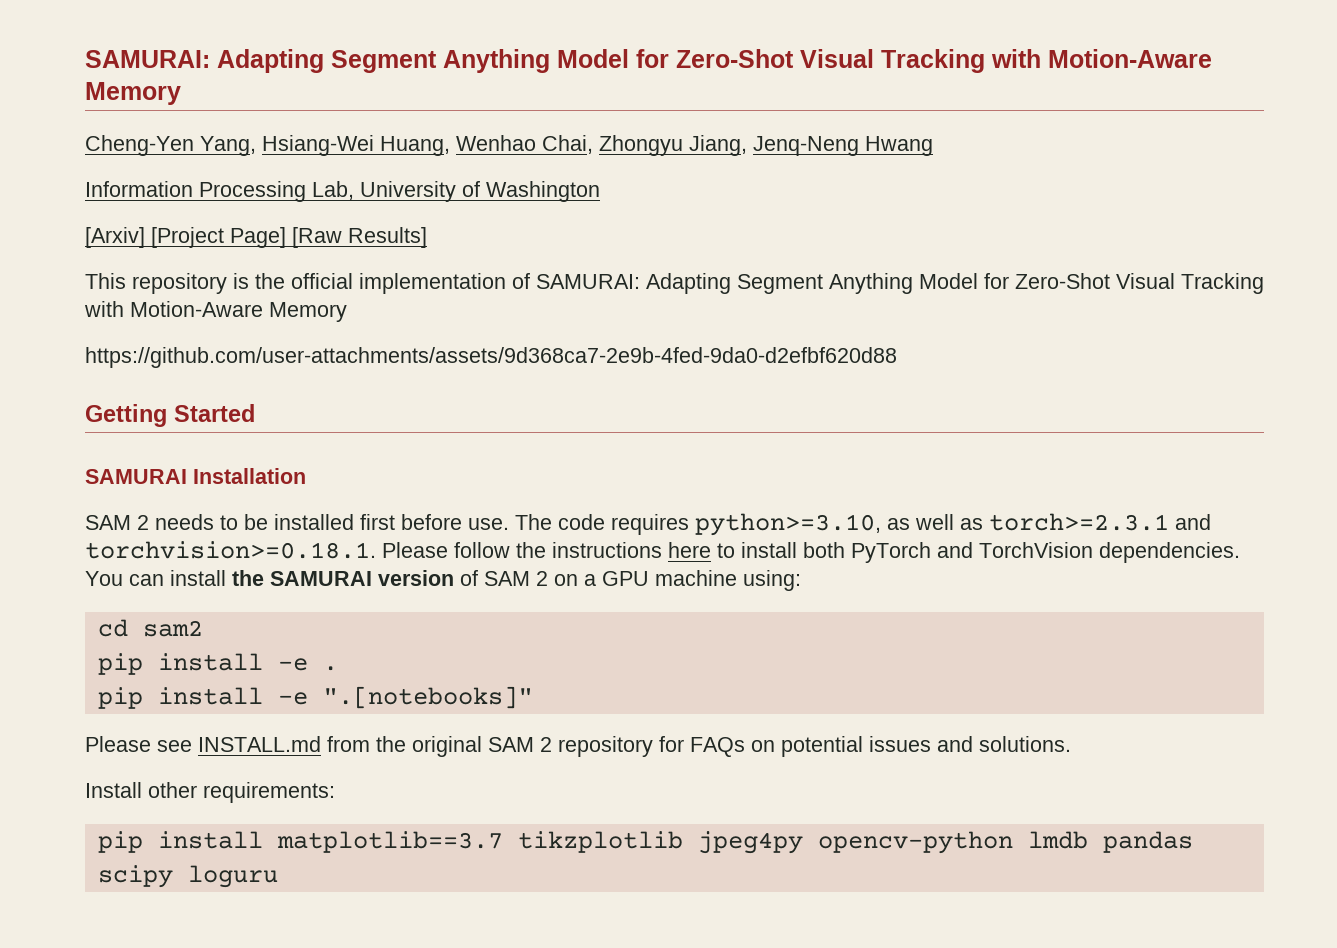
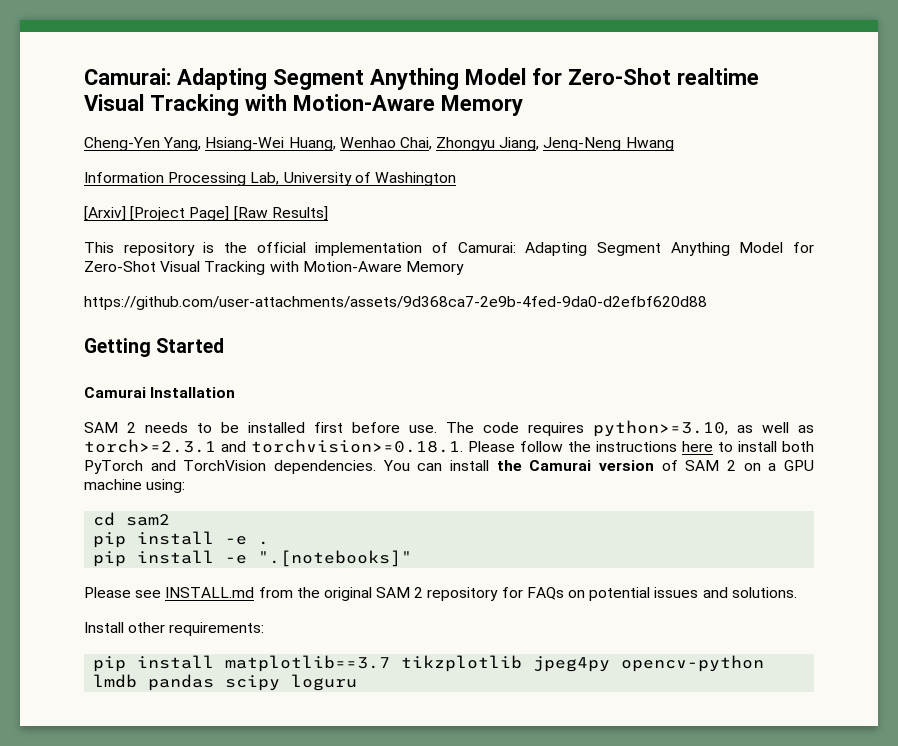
[85,49,794,73] SAMURAI: Adapting Segment Anything Model for Zero-Shot -> [84,68,759,90] Camurai: Adapting Segment Anything Model for Zero-Shot realtime
[536,274,640,289] SAMURAI: -> [457,242,516,253] Camurai:
[85,469,187,484] SAMURAI -> [84,387,146,398] Camurai
[270,571,372,586] SAMURAI -> [529,460,592,471] Camurai

